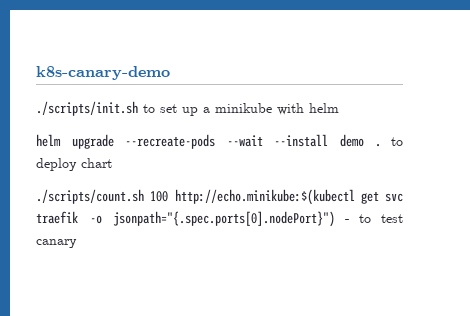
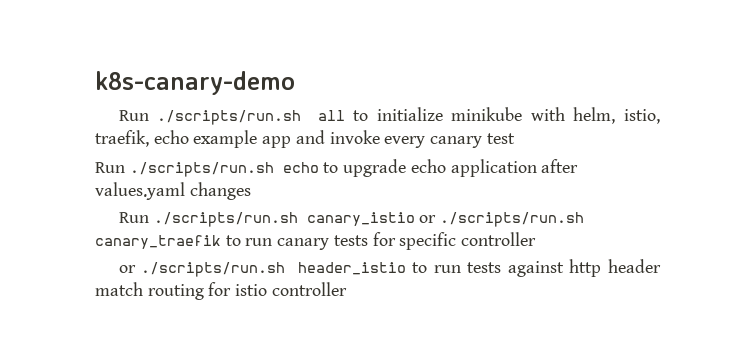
[36,101,339,116] [36,134,403,149] [36,158,112,171] [36,189,403,205] [36,211,403,227] [36,239,77,248] ./scripts/init.sh to set up a minikube with helm // helm upgrade --recreate-pods --wait --install demo . to deploy chart // ./scripts/count.sh 100 http://echo.minikube:$(kubectl get svc traefik -o jsonpath="{.spec.ports[0].nodePort}") - to test canary -> [118,107,660,125] [95,130,515,148] [95,159,579,177] [95,182,251,200] [118,212,585,227] [95,232,537,250] [118,259,661,277] [95,282,347,300] Run ./scripts/run.sh all to initialize minikube with helm, istio, traefik, echo example app and invoke every canary test // Run ./scripts/run.sh echo to upgrade echo application after values.yaml changes // Run ./scripts/run.sh canary_istio or ./scripts/run.sh canary_traefik to run canary tests for specific controller // or ./scripts/run.sh header_istio to run tests against http header match routing for istio controller

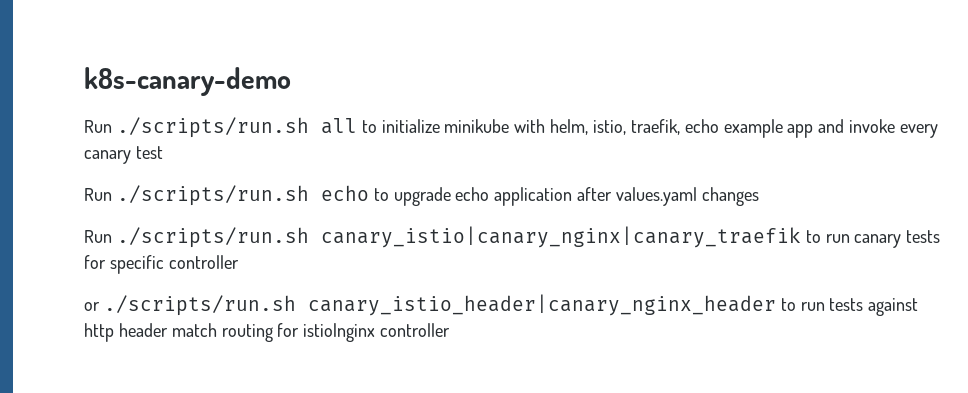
[306,212,585,227] [95,235,221,249] canary_istio or ./scripts/run.sh canary_traefik -> [320,226,801,248] canary_istio|canary_nginx|canary_traefik
[297,262,406,275] header_istio -> [307,294,776,316] canary_istio_header|canary_nginx_header
[235,284,268,296] istio -> [303,323,376,342] istio|nginx

